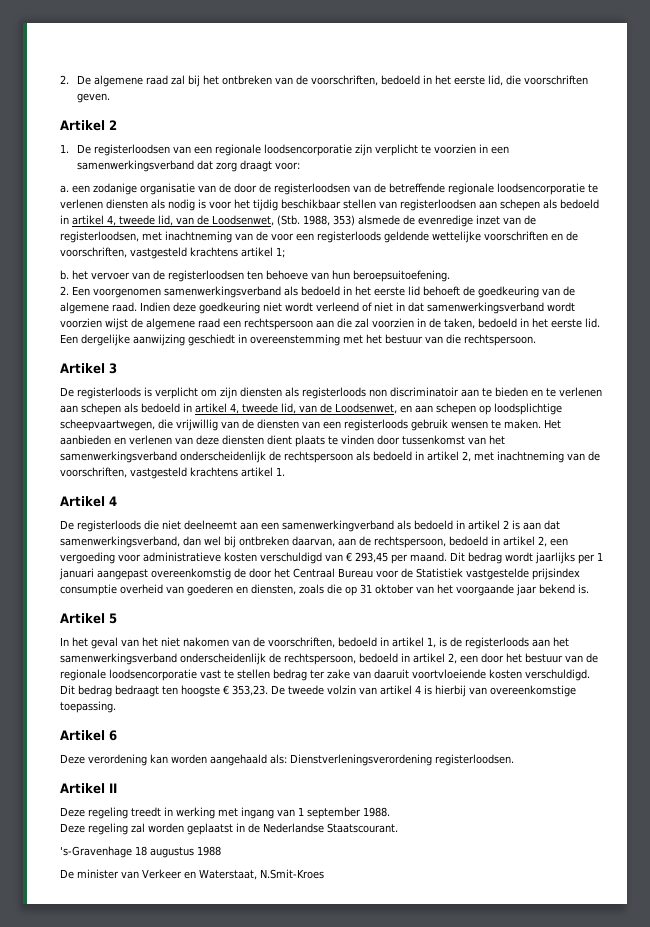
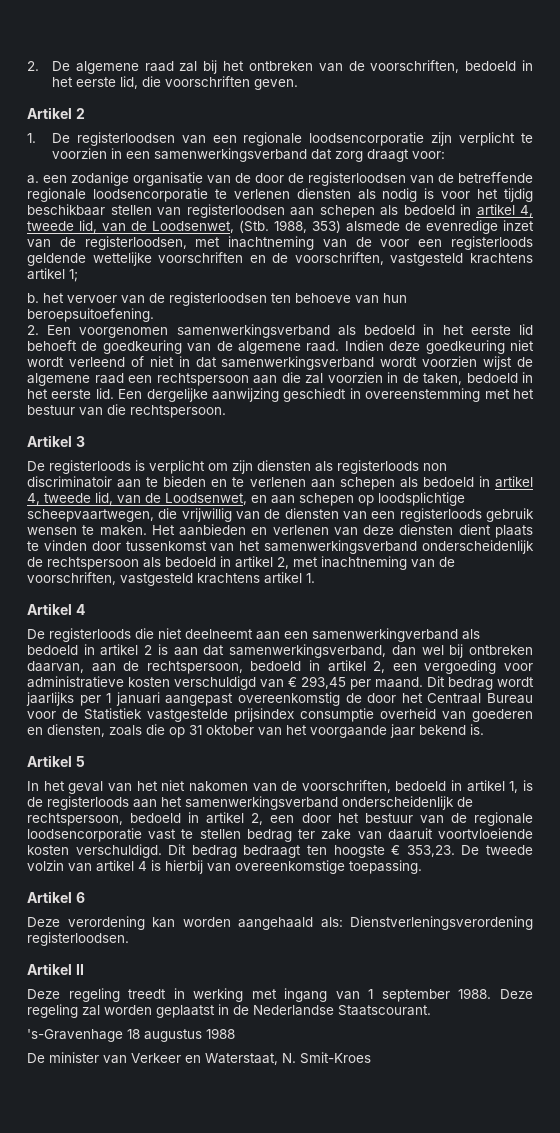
(390, 812) // -> (492, 993) none
[260,869,324,879] N.Smit-Kroes -> [282,1052,371,1064] N. Smit-Kroes

